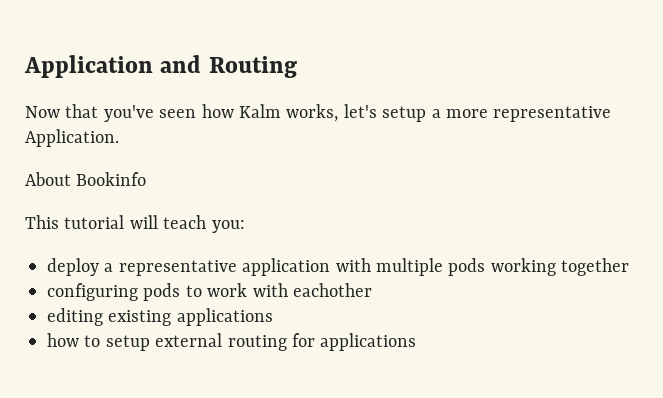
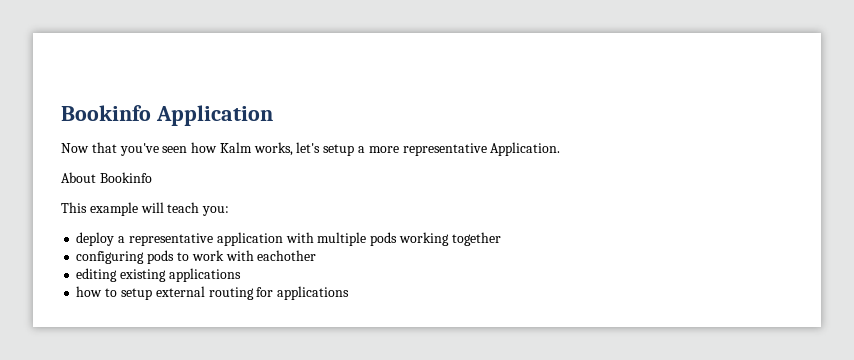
(24, 66) none -> [61,105,151,121] Bookinfo
[160,55,297,78] and Routing -> (273, 115) none
[64,215,125,229] tutorial -> [89,202,138,216] example

